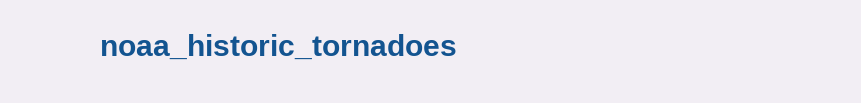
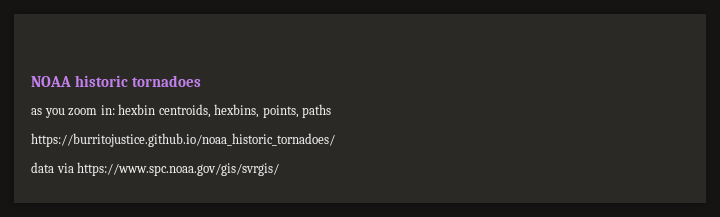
[100,34,457,60] noaa_historic_tornadoes -> [31,75,202,87] [31,104,332,118] [31,133,335,147] [31,162,280,176] NOAA historic tornadoes // as you zoom in: hexbin centroids, hexbins, points, paths // https://burritojustice.github.io/noaa_historic_tornadoes/ // data via https://www.spc.noaa.gov/gis/svrgis/

